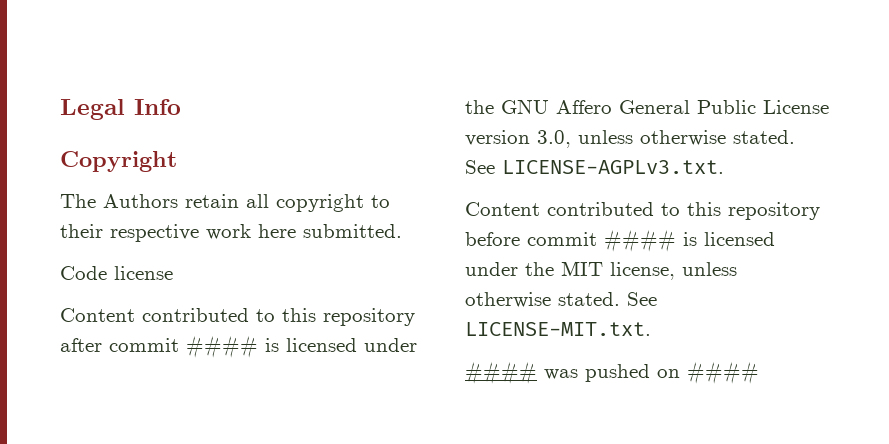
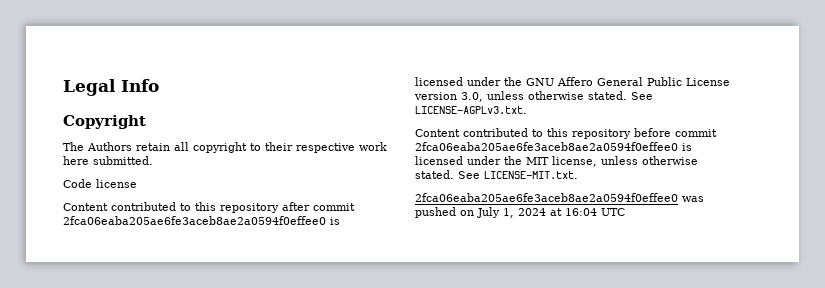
[186,335,258,358] #### -> [63,216,326,225] 2fca06eaba205ae6fe3aceb8ae2a0594f0effee0
[604,229,676,252] #### -> [415,142,678,151] 2fca06eaba205ae6fe3aceb8ae2a0594f0effee0
[465,361,537,384] #### -> [415,193,678,202] 2fca06eaba205ae6fe3aceb8ae2a0594f0effee0
[687,361,759,384] #### -> [477,207,625,218] July 1, 2024 at 16:04 UTC

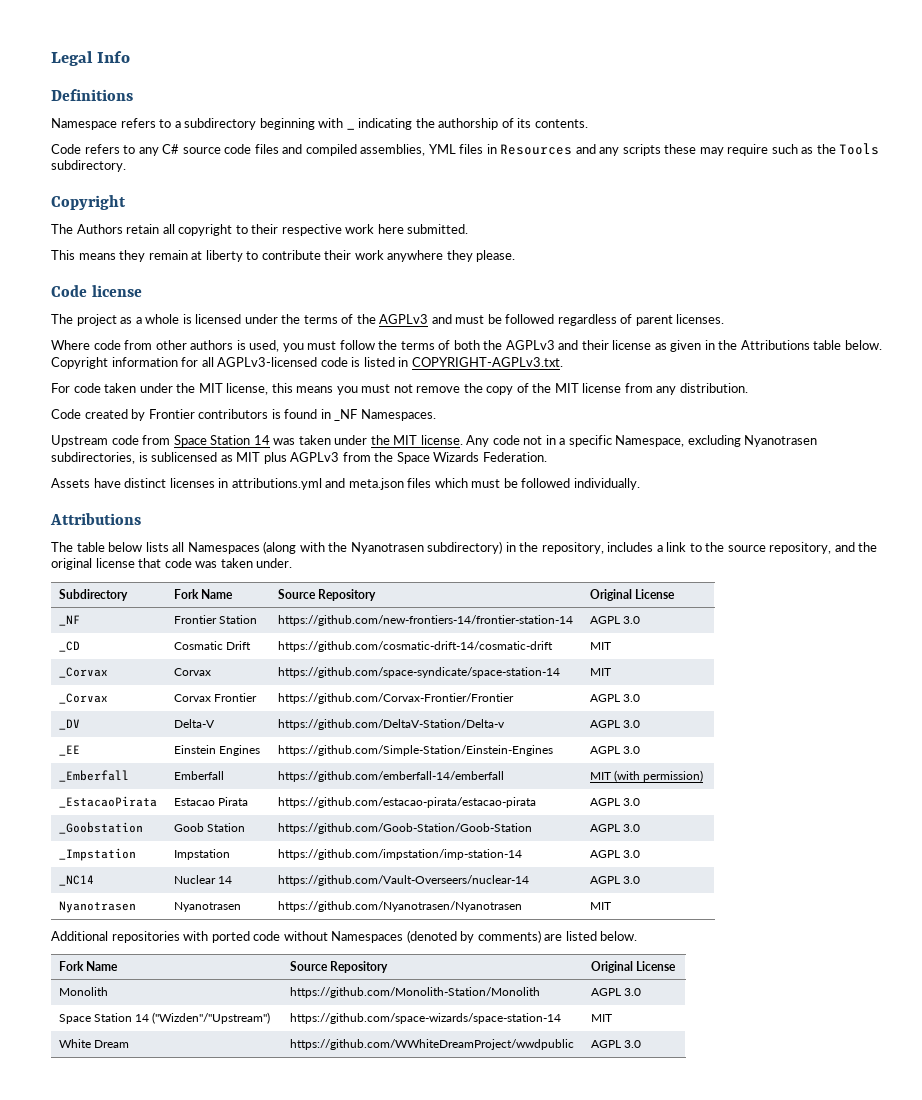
(159, 85) none -> [51,89,133,101] [51,118,344,130] [346,118,588,130] [51,143,880,156] [51,160,126,172] // Definitions // Namespace refers to a subdirectory beginning with _ indicating the authorship of its contents. // Code refers to any C# source code files and compiled assemblies, YML files in Resources and any scripts these may require such as the Tools subdirectory.
[63,179,137,188] [63,202,355,213] [63,216,340,225] [415,77,730,86] [414,91,653,102] [415,106,527,114] [415,128,717,139] [415,142,692,151] [415,156,698,167] [415,170,578,179] [415,193,704,202] [415,207,625,218] Code license // Content contributed to this repository after commit 2fca06eaba205ae6fe3aceb8ae2a0594f0effee0 is licensed under the GNU Affero General Public License version 3.0, unless otherwise stated. See LICENSE-AGPLv3.txt. // Content contributed to this repository before commit 2fca06eaba205ae6fe3aceb8ae2a0594f0effee0 is licensed under the MIT license, unless otherwise stated. See LICENSE-MIT.txt. // 2fca06eaba205ae6fe3aceb8ae2a0594f0effee0 was pushed on July 1, 2024 at 16:04 UTC -> [51,250,516,262] [51,285,142,297] [51,314,725,326] [51,340,882,352] [51,357,563,369] [51,383,748,395] [51,409,436,421] [51,435,818,447] [51,452,547,464] [51,478,640,490] [50,513,141,525] [51,541,878,554] [51,558,293,570] [59,589,129,601] [174,589,234,599] [278,589,377,601] [590,589,676,601] [59,615,81,626] [174,615,258,624] [278,615,574,626] [590,616,641,624] [59,641,81,652] [174,641,252,650] [278,641,554,652] [590,642,612,650] [59,667,109,678] [174,668,212,676] [278,667,561,678] [590,668,612,676] [59,693,109,704] [174,693,258,702] [278,693,515,704] [590,694,641,702] [59,719,81,730] [174,719,216,728] [278,719,506,730] [590,720,641,728] [59,745,81,756] [174,745,261,756] [278,745,554,756] [590,746,641,754] [59,770,130,782] [174,771,225,780] [278,771,505,782] [590,770,704,782] [59,796,158,808] [174,797,249,806] [278,797,537,808] [590,798,641,806] [59,822,144,834] [174,823,246,832] [278,823,533,834] [590,824,641,832] [59,848,137,861] [174,849,231,860] [278,849,523,860] [590,850,641,858] [59,875,95,886] [174,875,233,884] [278,875,530,886] [590,876,641,884] [59,901,137,913] [174,902,242,912] [278,901,523,912] [590,902,612,910] [51,930,638,943] [59,961,119,971] [290,961,389,973] [591,961,677,973] [59,987,109,996] [290,987,541,998] [591,988,642,996] [59,1012,271,1024] [290,1013,562,1024] [591,1014,613,1022] [59,1039,130,1048] [290,1039,575,1050] [591,1040,642,1048] This means they remain at liberty to contribute their work anywhere they please. // Code license // The project as a whole is licensed under the terms of the AGPLv3 and must be followed regardless of parent licenses. // Where code from other authors is used, you must follow the terms of both the AGPLv3 and their license as given in the Attributions table below. Copyright information for all AGPLv3-licensed code is listed in COPYRIGHT-AGPLv3.txt. // For code taken under the MIT license, this means you must not remove the copy of the MIT license from any distribution. // Code created by Frontier contributors is found in _NF Namespaces. // Upstream code from Space Station 14 was taken under the MIT license. Any code not in a specific Namespace, excluding Nyanotrasen subdirectories, is sublicensed as MIT plus AGPLv3 from the Space Wizards Federation. // Assets have distinct licenses in attributions.yml and meta.json files which must be followed individually. // Attributions // The table below lists all Namespaces (along with the Nyanotrasen subdirectory) in the repository, includes a link to the source repository, and the original license that code was taken under. // Subdirectory | Fork Name | Source Repository | Original License // _NF | Frontier Station | https://github.com/new-frontiers-14/frontier-station-14 | AGPL 3.0 // _CD | Cosmatic Drift | https://github.com/cosmatic-drift-14/cosmatic-drift | MIT // _Corvax | Corvax | https://github.com/space-syndicate/space-station-14 | MIT // _Corvax | Corvax Frontier | https://github.com/Corvax-Frontier/Frontier | AGPL 3.0 // _DV | Delta-V | https://github.com/DeltaV-Station/Delta-v | AGPL 3.0 // _EE | Einstein Engines | https://github.com/Simple-Station/Einstein-Engines | AGPL 3.0 // _Emberfall | Emberfall | https://github.com/emberfall-14/emberfall | MIT (with permission) // _EstacaoPirata | Estacao Pirata | https://github.com/estacao-pirata/estacao-pirata | AGPL 3.0 // _Goobstation | Goob Station | https://github.com/Goob-Station/Goob-Station | AGPL 3.0 // _Impstation | Impstation | https://github.com/impstation/imp-station-14 | AGPL 3.0 // _NC14 | Nuclear 14 | https://github.com/Vault-Overseers/nuclear-14 | AGPL 3.0 // Nyanotrasen | Nyanotrasen | https://github.com/Nyanotrasen/Nyanotrasen | MIT // Additional repositories with ported code without Namespaces (denoted by comments) are listed below. // Fork Name | Source Repository | Original License // Monolith | https://github.com/Monolith-Station/Monolith | AGPL 3.0 // Space Station 14 ("Wizden"/"Upstream") | https://github.com/space-wizards/space-station-14 | MIT // White Dream | https://github.com/WWhiteDreamProject/wwdpublic | AGPL 3.0

